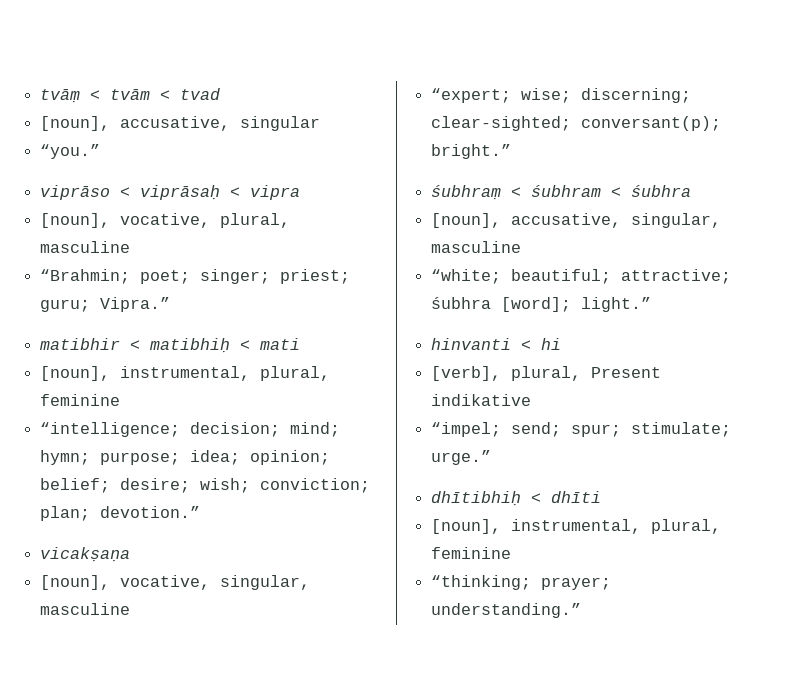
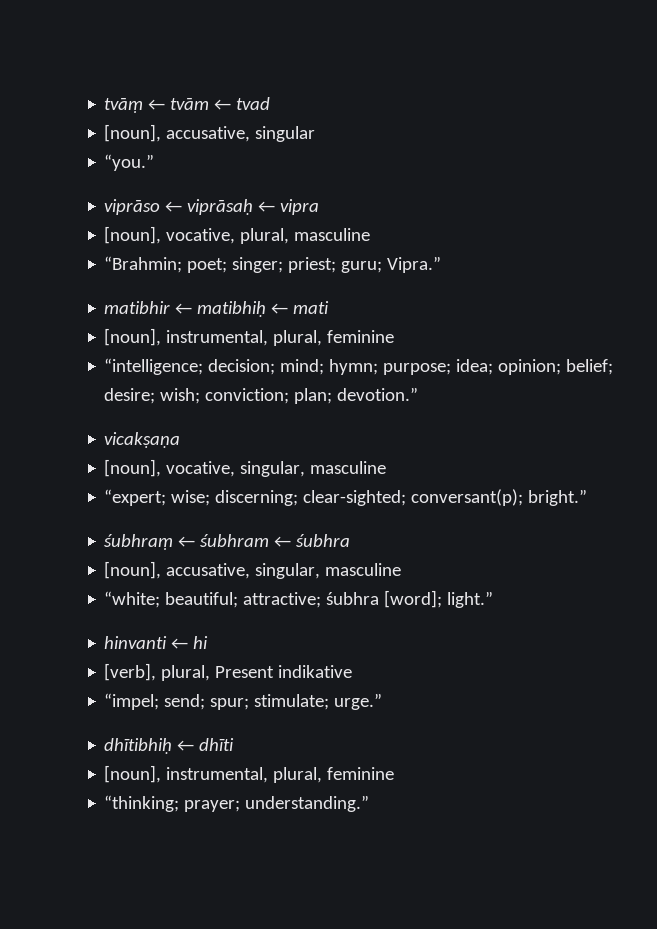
[90,89,171,100] < tvām < -> [148,98,232,110] ← tvām ←
[120,185,241,200] < viprāsaḥ < -> [165,199,276,215] ← viprāsaḥ ←
[130,338,251,353] < matibhiḥ < -> [175,301,289,317] ← matibhiḥ ←
[511,185,622,197] < śubhram < -> [178,534,292,547] ← śubhram ←
[521,340,532,350] < -> [171,638,189,649] ←
[531,493,542,503] < -> [177,740,195,751] ←

